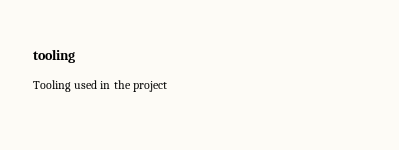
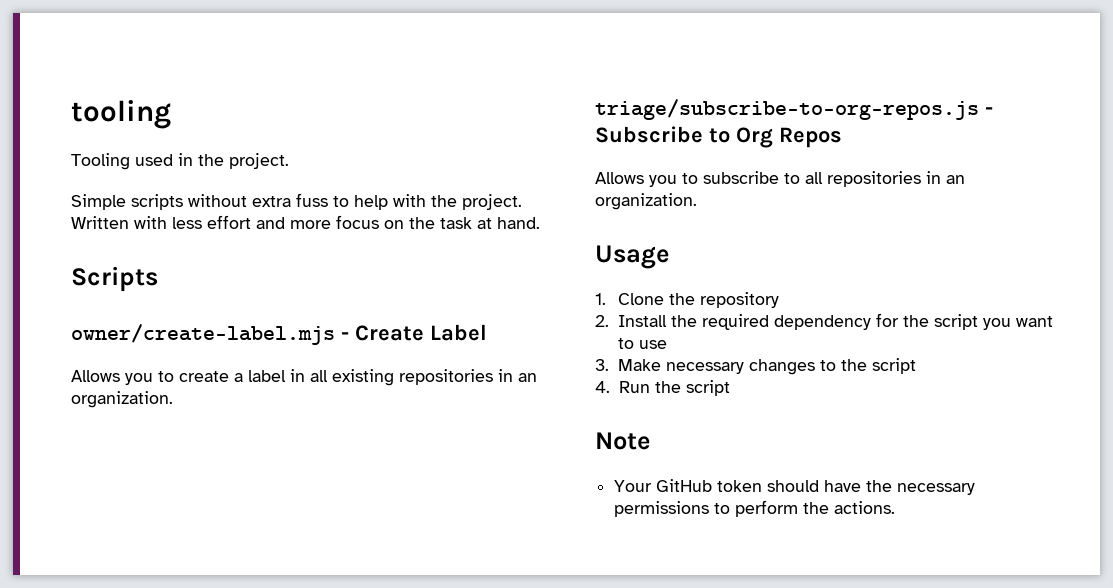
[132,81,167,92] project -> [229,153,289,169] [71,193,522,210] [71,215,540,229] [71,266,158,292] [71,324,487,345] [71,369,537,386] [71,391,173,408] [595,99,993,120] [595,126,842,148] [595,171,965,187] [595,193,697,210] [595,245,670,269] [595,292,779,308] [595,313,1053,330] [617,338,667,349] [595,358,916,375] [595,380,730,396] [595,432,651,450] [614,479,976,495] [614,500,896,517] project. // Simple scripts without extra fuss to help with the project. Written with less effort and more focus on the task at hand. // Scripts // owner/create-label.mjs - Create Label // Allows you to create a label in all existing repositories in an organization. // triage/subscribe-to-org-repos.js - Subscribe to Org Repos // Allows you to subscribe to all repositories in an organization. // Usage // 1. Clone the repository // 2. Install the required dependency for the script you want to use // 3. Make necessary changes to the script // 4. Run the script // Note // Your GitHub token should have the necessary permissions to perform the actions.

